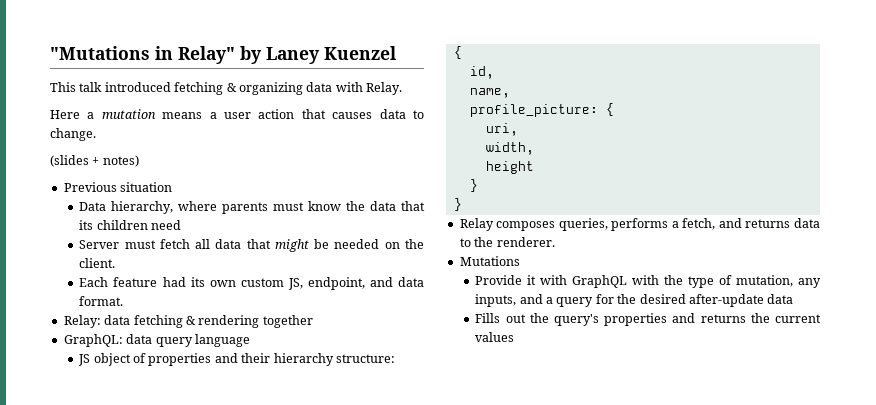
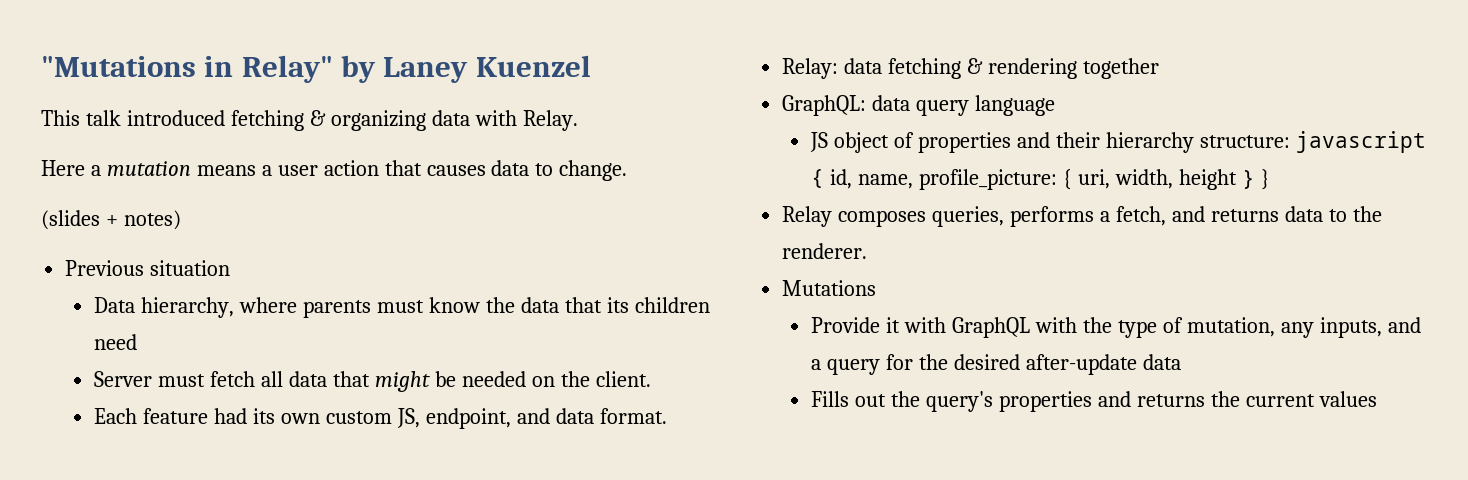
[453,46,462,59] // { // -> [1295,131,1426,153] [811,169,825,188] javascript {
(494, 72) // -> (853, 179) none
(510, 93) // -> (914, 181) none
(614, 109) // -> (1072, 179) none
(518, 129) // -> (1110, 179) none
(534, 148) // -> (1173, 179) none
[469,179,478,192] // } // -> [1241,170,1255,189] }

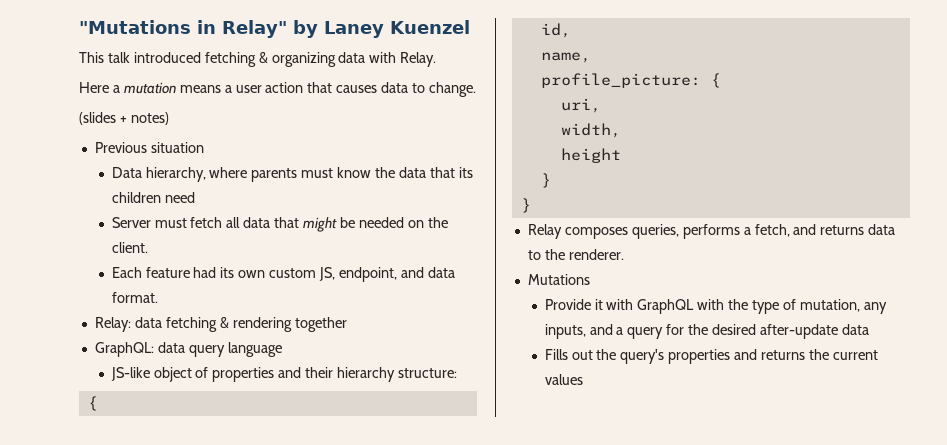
[810,132,829,152] JS -> [110,367,150,381] JS-like
[1295,131,1426,153] [811,169,825,188] javascript { -> [87,396,98,411] // { //
(853, 179) none -> (571, 30) //
(914, 181) none -> (591, 57) //
(1072, 179) none -> (721, 80) //
(1110, 179) none -> (601, 105) //
(1173, 179) none -> (621, 130) //
[1241,170,1255,189] } -> [540,173,551,188] // } //

